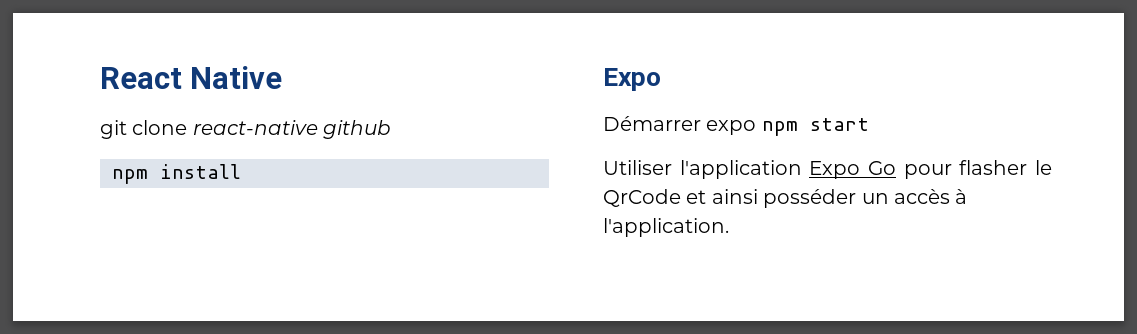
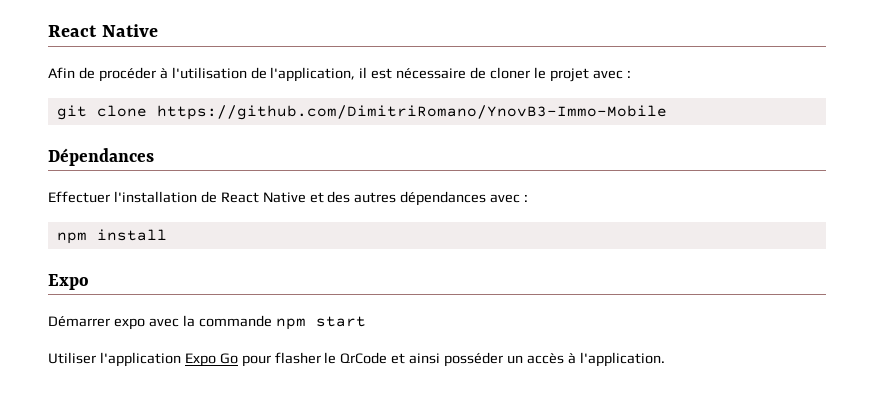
[100,120,392,139] git clone react-native github -> [48,67,631,82] [56,105,667,120] [48,148,154,166] [48,191,529,206] Afin de procéder à l'utilisation de l'application, il est nécessaire de cloner le projet avec : // git clone https://github.com/DimitriRomano/YnovB3-Immo-Mobile // Dépendances // Effectuer l'installation de React Native et des autres dépendances avec :
(757, 127) none -> [148,315,272,327] avec la commande

